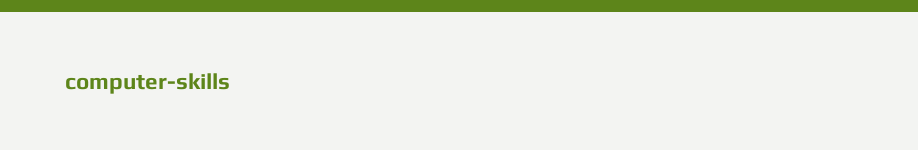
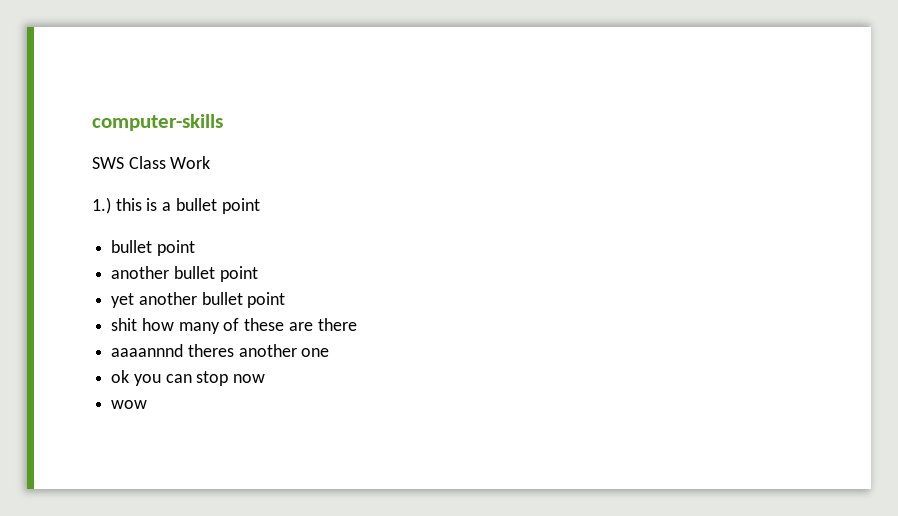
(230, 83) none -> [92,156,211,169] [92,197,260,214] [111,240,195,256] [111,266,258,282] [111,292,286,308] [111,318,357,334] [111,344,330,357] [111,370,266,386] [111,400,148,409] // SWS Class Work // 1.) this is a bullet point // bullet point // another bullet point // yet another bullet point // shit how many of these are there // aaaannnd theres another one // ok you can stop now // wow

